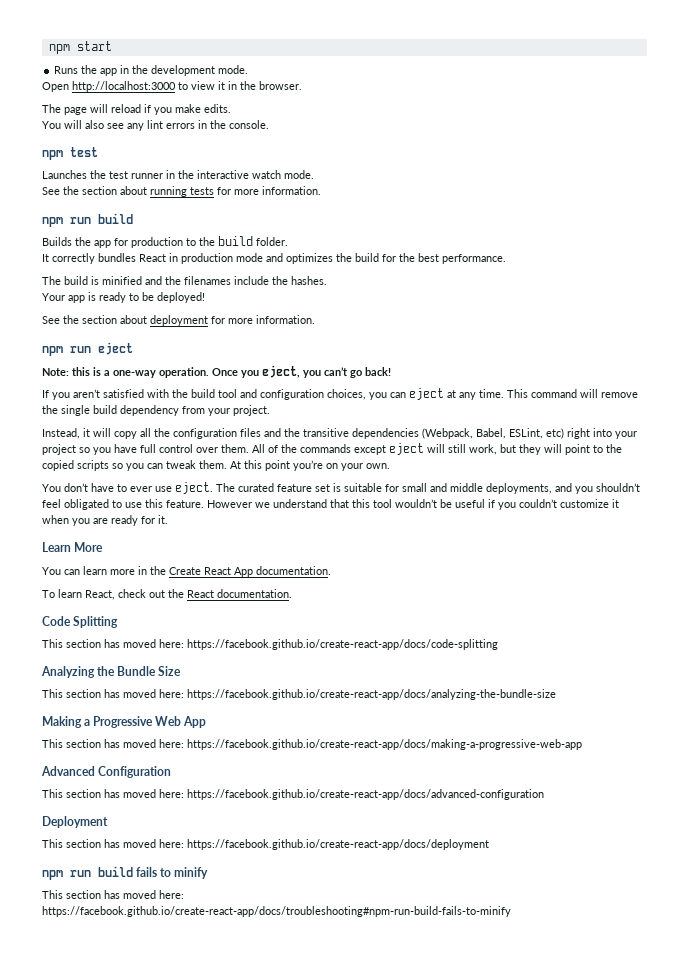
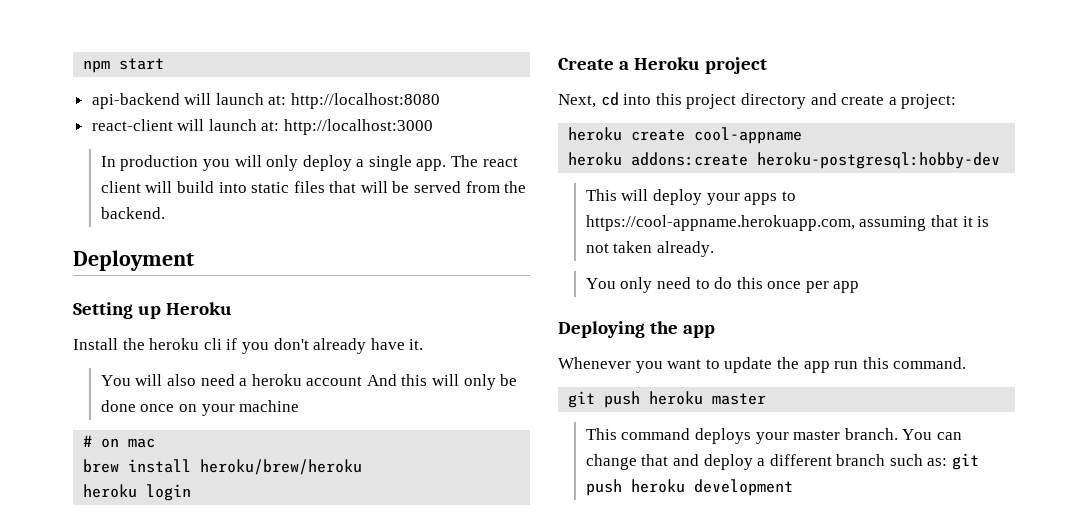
[54,65,249,76] [42,81,302,92] [42,104,231,115] [42,120,269,131] [42,147,98,160] [42,170,314,179] [42,186,321,197] [42,213,133,227] [42,236,288,248] [42,253,506,264] [42,276,327,285] [42,292,205,303] [42,315,315,326] [42,342,133,356] [42,365,391,378] [42,388,638,400] [42,405,270,416] [42,428,637,439] [42,443,622,455] [42,460,390,471] [42,482,640,494] [42,499,619,510] [42,515,168,526] [42,542,104,552] [42,566,331,577] [42,589,292,600] [42,616,119,628] [42,639,498,650] [41,666,182,678] [42,689,556,700] [42,716,207,728] [42,739,582,750] [41,766,172,778] [42,789,544,800] [42,816,108,828] [42,839,489,850] [42,866,209,880] [42,890,184,899] [42,906,511,917] Runs the app in the development mode. // Open http://localhost:3000 to view it in the browser. // The page will reload if you make edits. // You will also see any lint errors in the console. // npm test // Launches the test runner in the interactive watch mode. // See the section about running tests for more information. // npm run build // Builds the app for production to the build folder. // It correctly bundles React in production mode and optimizes the build for the best performance. // The build is minified and the filenames include the hashes. // Your app is ready to be deployed! // See the section about deployment for more information. // npm run eject // Note: this is a one-way operation. Once you eject, you can’t go back! // If you aren’t satisfied with the build tool and configuration choices, you can eject at any time. This command will remove the single build dependency from your project. // Instead, it will copy all the configuration files and the transitive dependencies (Webpack, Babel, ESLint, etc) right into your project so you have full control over them. All of the commands except eject will still work, but they will point to the copied scripts so you can tweak them. At this point you’re on your own. // You don’t have to ever use eject. The curated feature set is suitable for small and middle deployments, and you shouldn’t feel obligated to use this feature. However we understand that this tool wouldn’t be useful if you couldn’t customize it when you are ready for it. // Learn More // You can learn more in the Create React App documentation. // To learn React, check out the React documentation. // Code Splitting // This section has moved here: https://facebook.github.io/create-react-app/docs/code-splitting // Analyzing the Bundle Size // This section has moved here: https://facebook.github.io/create-react-app/docs/analyzing-the-bundle-size // Making a Progressive Web App // This section has moved here: https://facebook.github.io/create-react-app/docs/making-a-progressive-web-app // Advanced Configuration // This section has moved here: https://facebook.github.io/create-react-app/docs/advanced-configuration // Deployment // This section has moved here: https://facebook.github.io/create-react-app/docs/deployment // npm run build fails to minify // This section has moved here: https://facebook.github.io/create-react-app/docs/troubleshooting#npm-run-build-fails-to-minify -> [91,93,441,109] [91,119,434,135] [100,155,518,171] [100,181,527,193] [100,207,165,219] [73,250,194,271] [73,302,233,319] [73,338,424,354] [100,374,518,390] [100,400,300,416] [83,435,156,448] [83,459,363,475] [83,484,192,501] [558,57,768,74] [558,92,957,109] [568,127,803,144] [568,152,1001,169] [585,189,796,205] [585,215,990,231] [585,241,714,257] [585,277,860,293] [558,321,716,338] [558,357,967,373] [568,391,767,408] [585,428,962,444] [585,453,980,470] [585,479,793,496] api-backend will launch at: http://localhost:8080 // react-client will launch at: http://localhost:3000 // In production you will only deploy a single app. The react client will build into static files that will be served from the backend. // Deployment // Setting up Heroku // Install the heroku cli if you don't already have it. // You will also need a heroku account And this will only be done once on your machine // # on mac // brew install heroku/brew/heroku // heroku login // Create a Heroku project // Next, cd into this project directory and create a project: // heroku create cool-appname // heroku addons:create heroku-postgresql:hobby-dev // This will deploy your apps to https://cool-appname.herokuapp.com, assuming that it is not taken already. // You only need to do this once per app // Deploying the app // Whenever you want to update the app run this command. // git push heroku master // This command deploys your master branch. You can change that and deploy a different branch such as: git push heroku development

